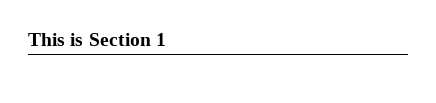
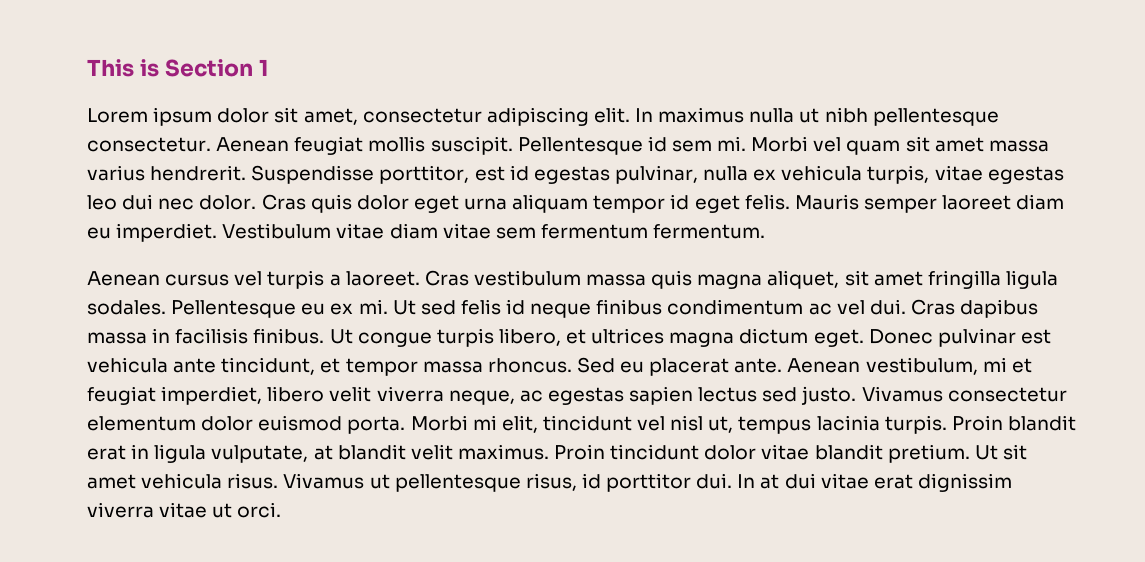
(166, 39) none -> [87,107,999,126] [87,136,1049,155] [87,165,1064,184] [87,194,1065,213] [87,223,766,242] [87,270,1058,289] [87,299,1039,318] [87,328,1051,347] [87,357,1032,376] [87,386,1067,405] [87,415,1076,434] [87,444,1027,463] [87,473,1012,492] [87,502,282,518] // Lorem ipsum dolor sit amet, consectetur adipiscing elit. In maximus nulla ut nibh pellentesque consectetur. Aenean feugiat mollis suscipit. Pellentesque id sem mi. Morbi vel quam sit amet massa varius hendrerit. Suspendisse porttitor, est id egestas pulvinar, nulla ex vehicula turpis, vitae egestas leo dui nec dolor. Cras quis dolor eget urna aliquam tempor id eget felis. Mauris semper laoreet diam eu imperdiet. Vestibulum vitae diam vitae sem fermentum fermentum. // Aenean cursus vel turpis a laoreet. Cras vestibulum massa quis magna aliquet, sit amet fringilla ligula sodales. Pellentesque eu ex mi. Ut sed felis id neque finibus condimentum ac vel dui. Cras dapibus massa in facilisis finibus. Ut congue turpis libero, et ultrices magna dictum eget. Donec pulvinar est vehicula ante tincidunt, et tempor massa rhoncus. Sed eu placerat ante. Aenean vestibulum, mi et feugiat imperdiet, libero velit viverra neque, ac egestas sapien lectus sed justo. Vivamus consectetur elementum dolor euismod porta. Morbi mi elit, tincidunt vel nisl ut, tempus lacinia turpis. Proin blandit erat in ligula vulputate, at blandit velit maximus. Proin tincidunt dolor vitae blandit pretium. Ut sit amet vehicula risus. Vivamus ut pellentesque risus, id porttitor dui. In at dui vitae erat dignissim viverra vitae ut orci.

